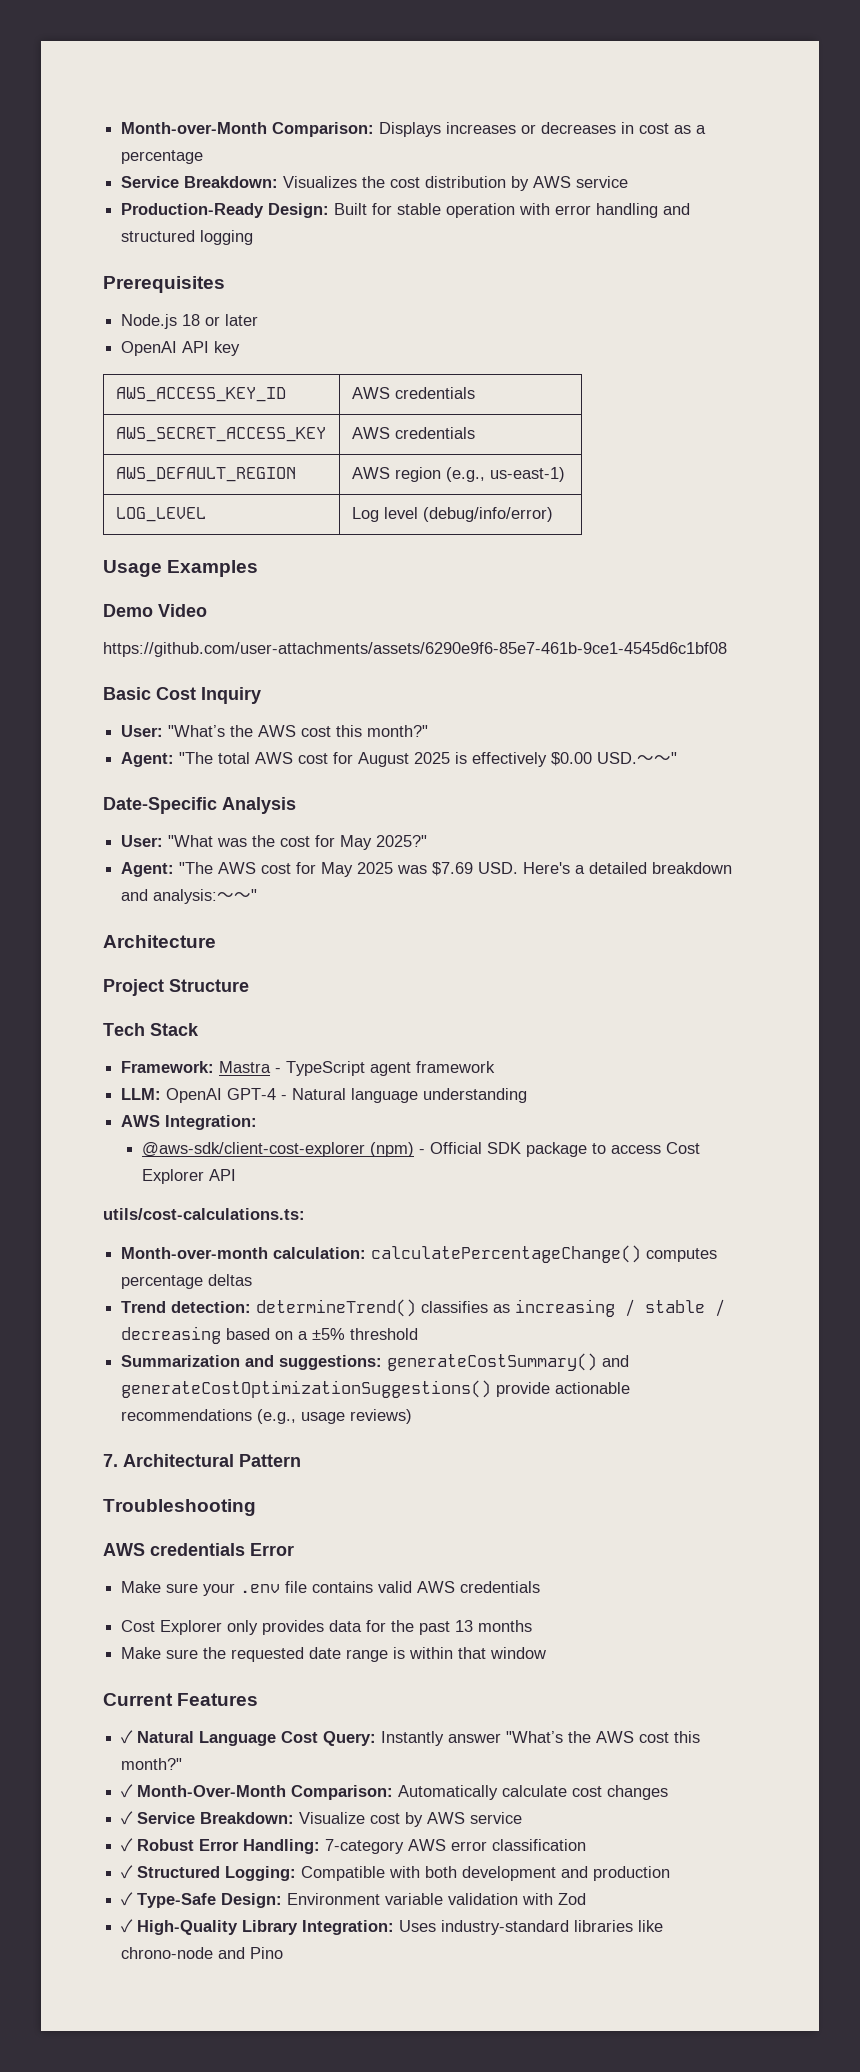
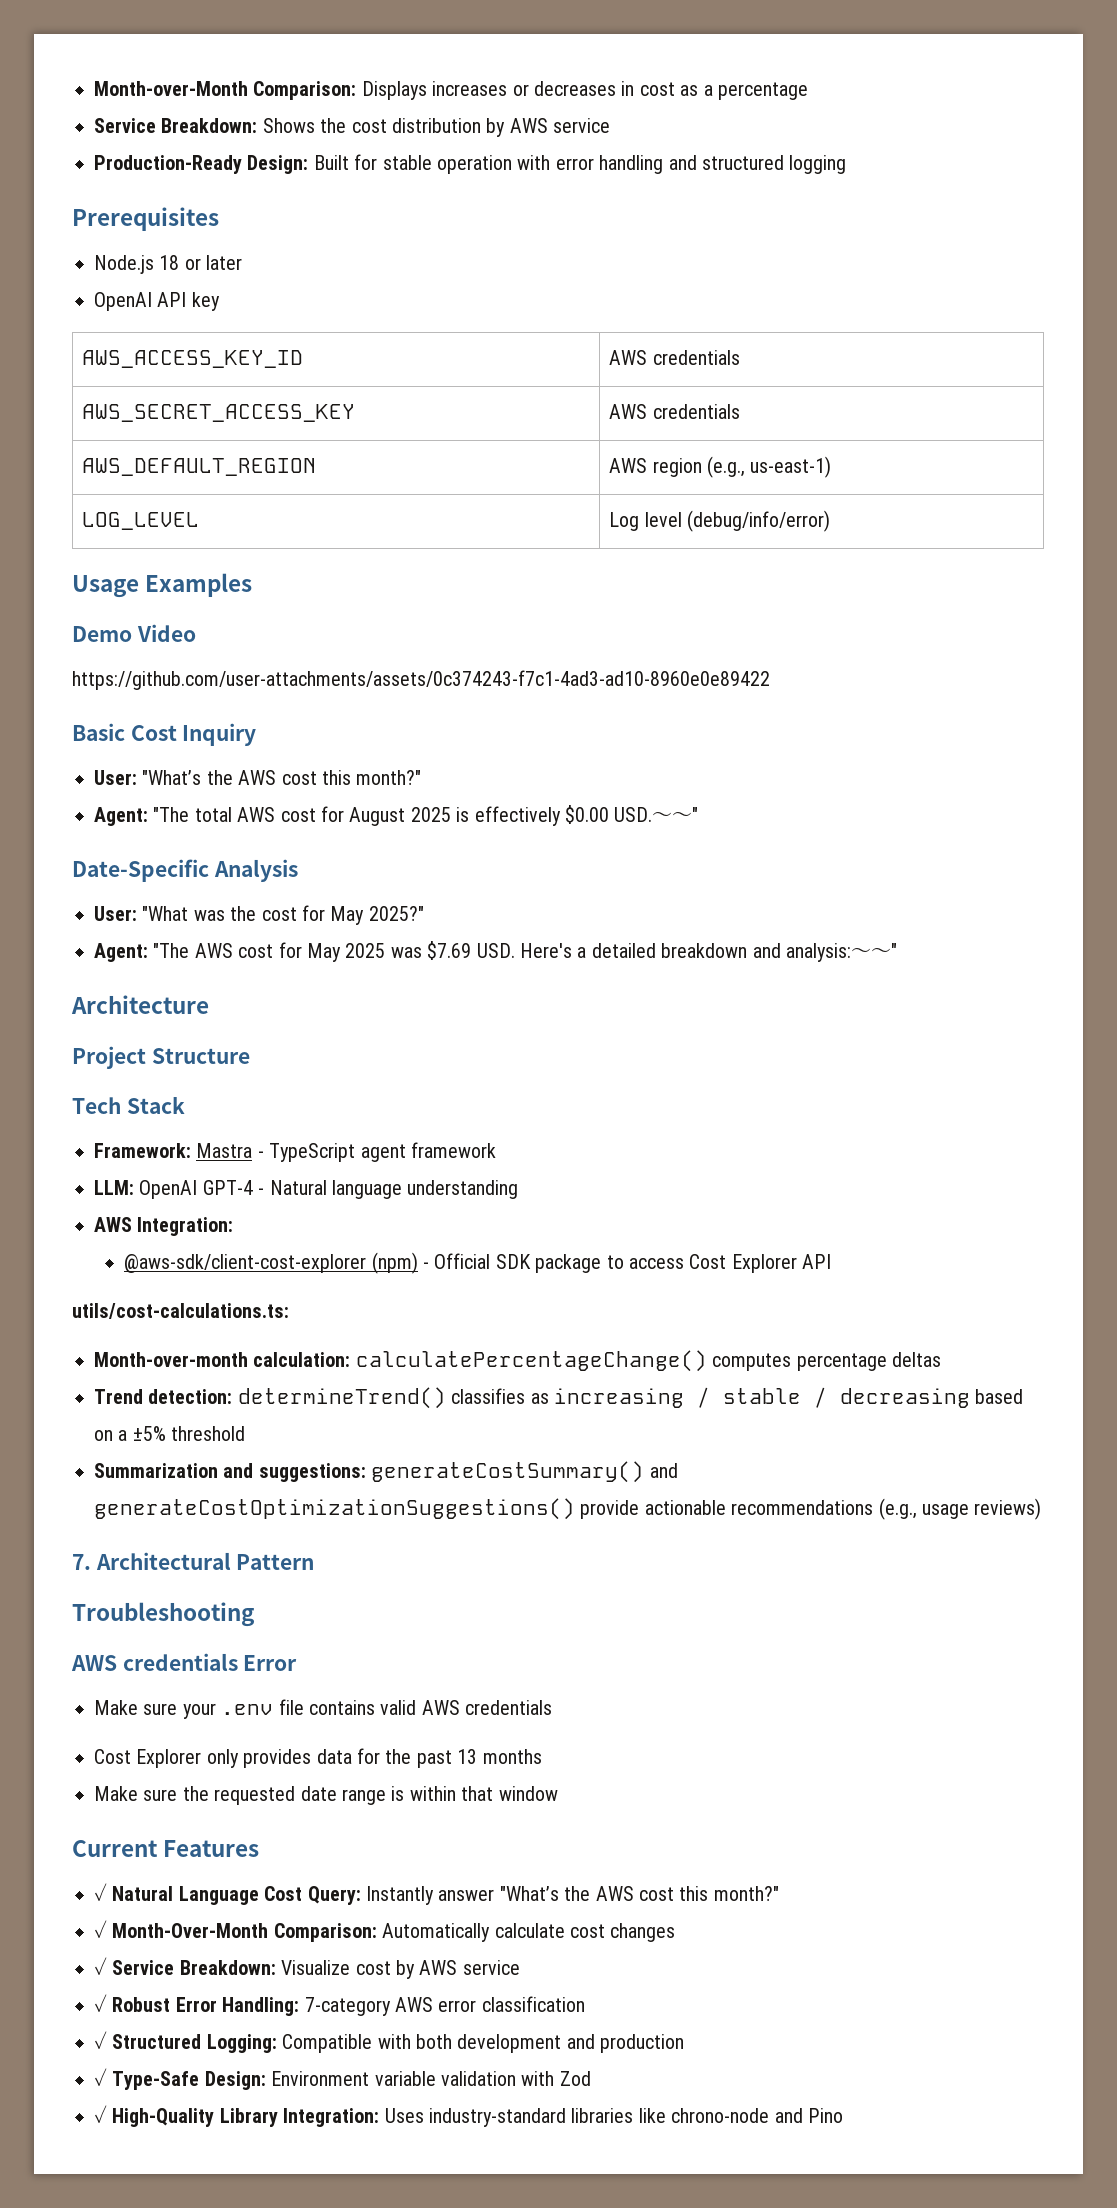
[283,176,358,188] Visualizes -> [262,118,315,133] Shows
[103,642,727,657] https://github.com/user-attachments/assets/6290e9f6-85e7-461b-9ce1-4545d6c1bf08 -> [72,670,770,690] https://github.com/user-attachments/assets/0c374243-f7c1-4ad3-ad10-8960e0e89422

